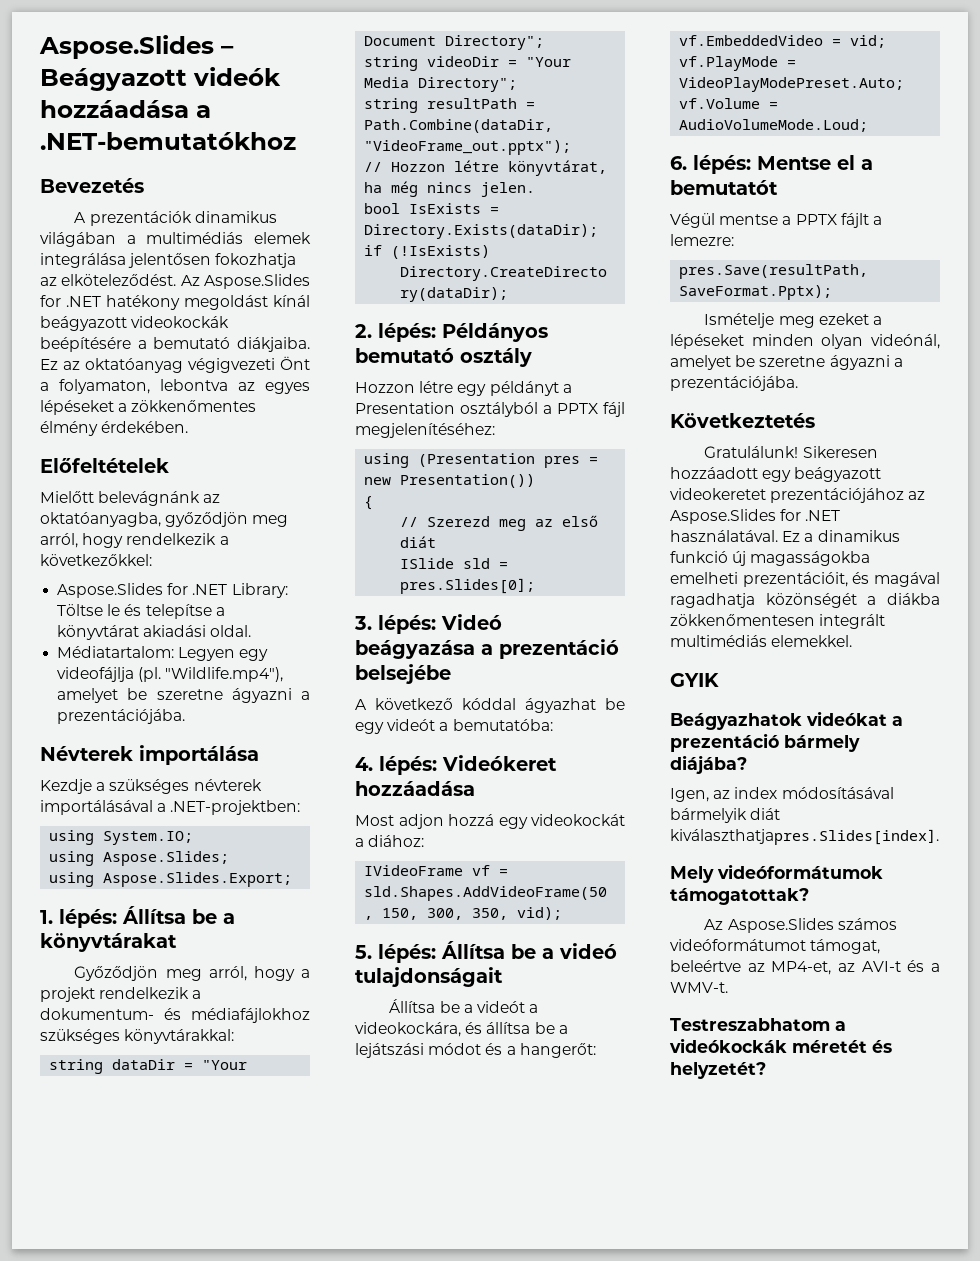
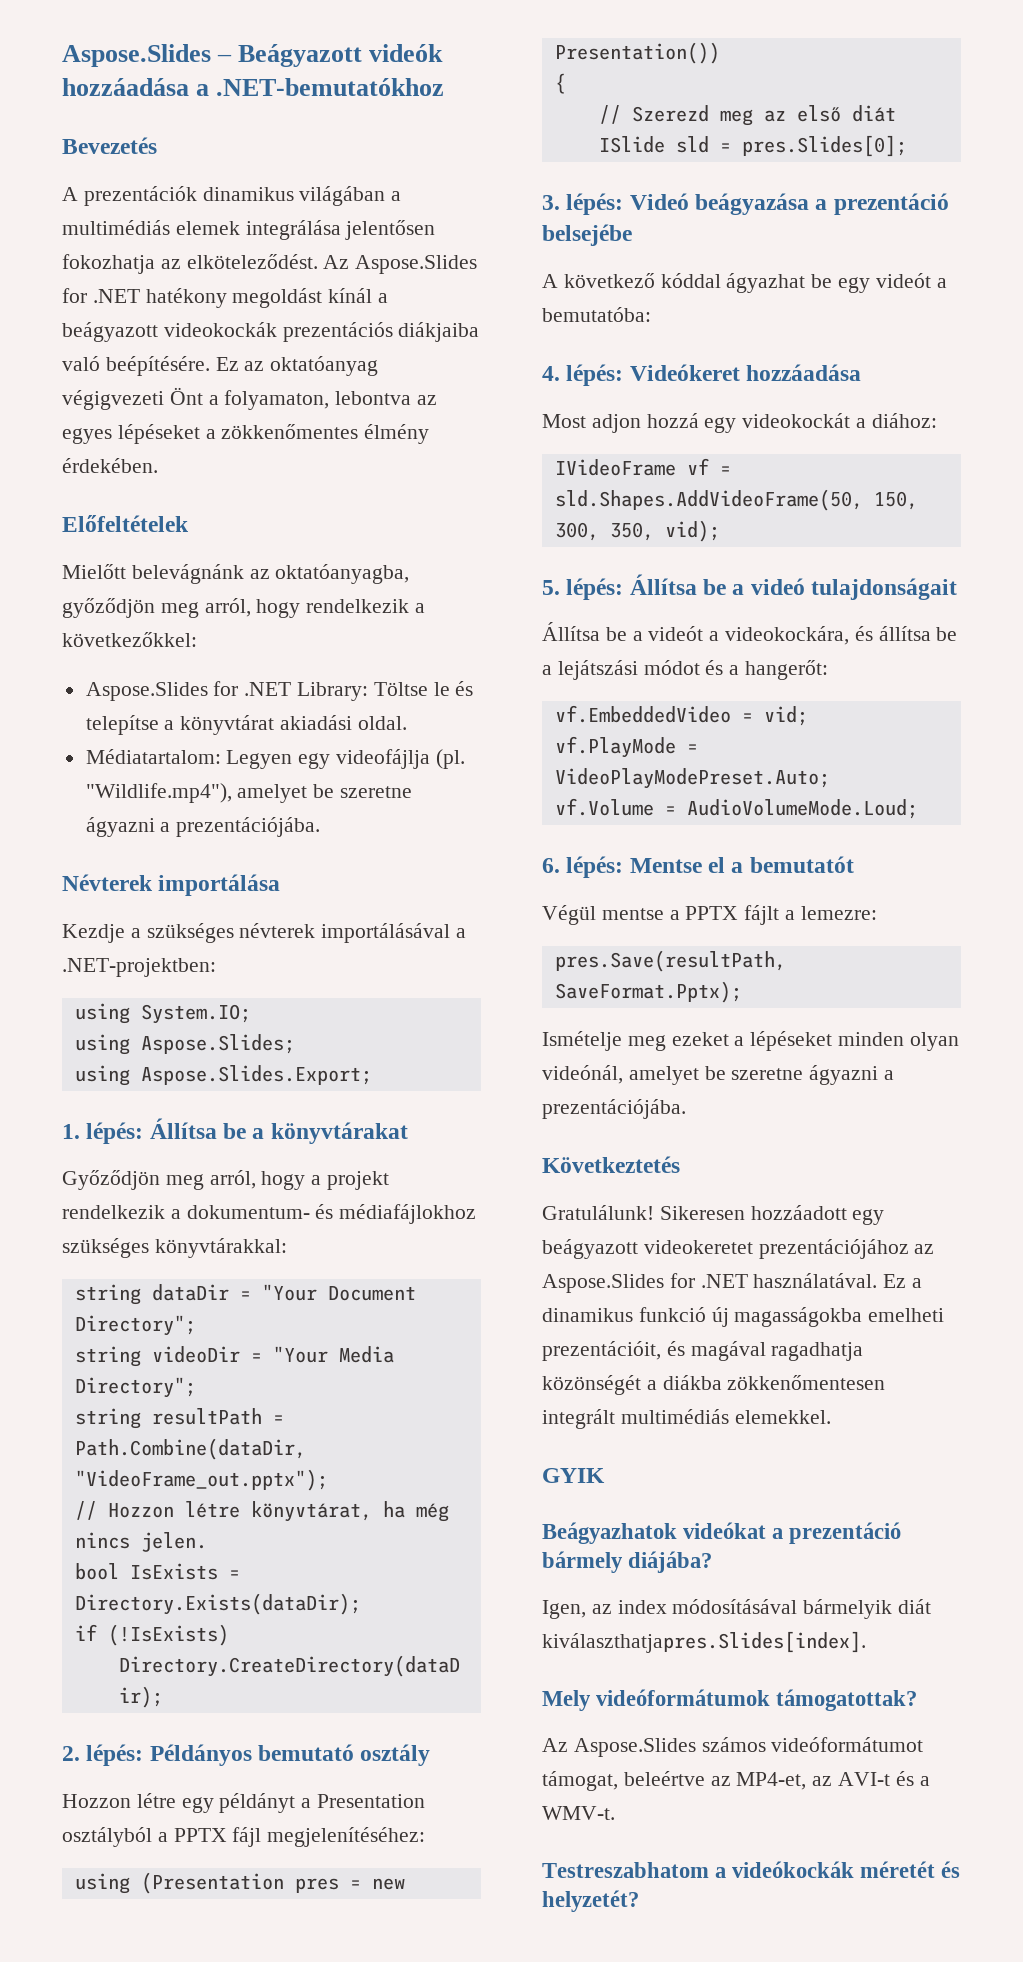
(310, 301) none -> [378,293,389,303] a
[40,337,310,352] beépítésére a bemutató diákjaiba. -> [282,322,480,342] [62,356,210,376] prezentációs diákjaiba való beépítésére.

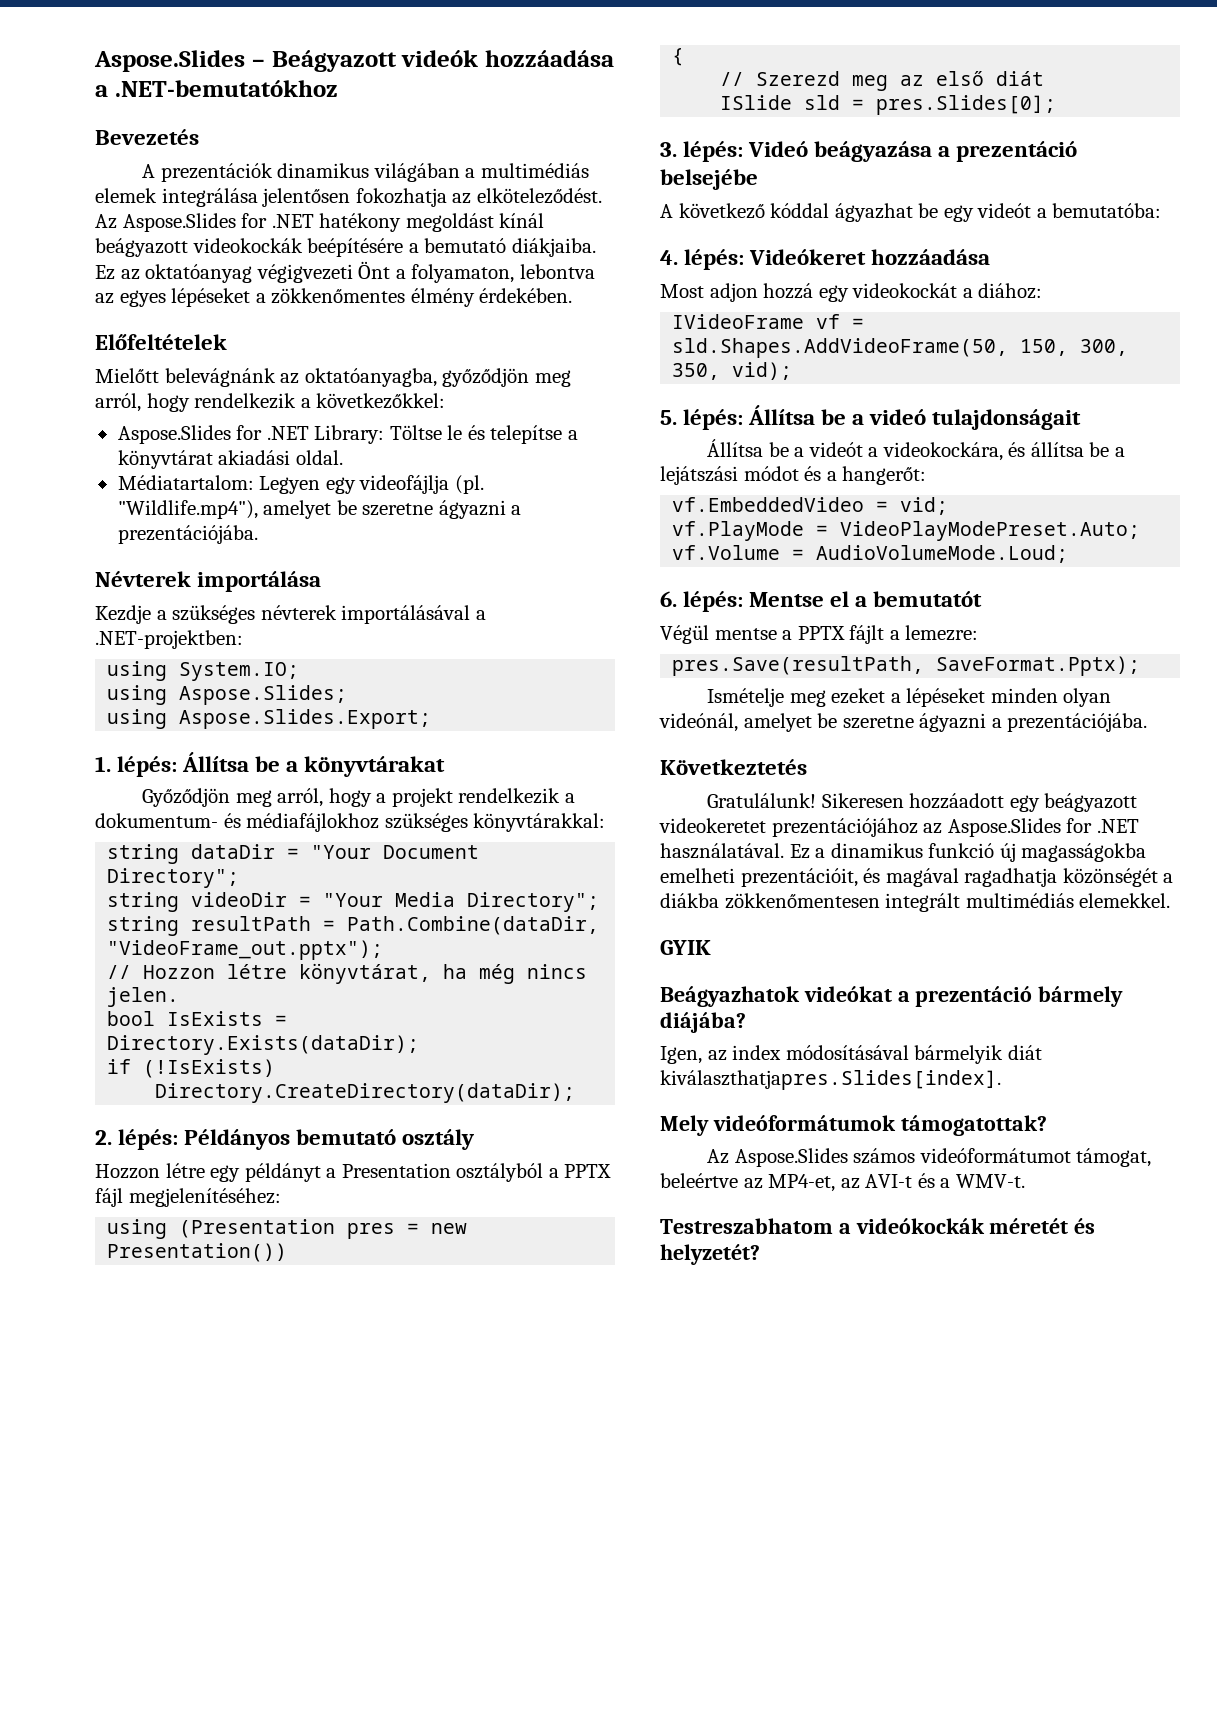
[378,293,389,303] a -> (545, 220) none
[282,322,480,342] [62,356,210,376] prezentációs diákjaiba való beépítésére. -> [307,238,596,257] beépítésére a bemutató diákjaiba.

